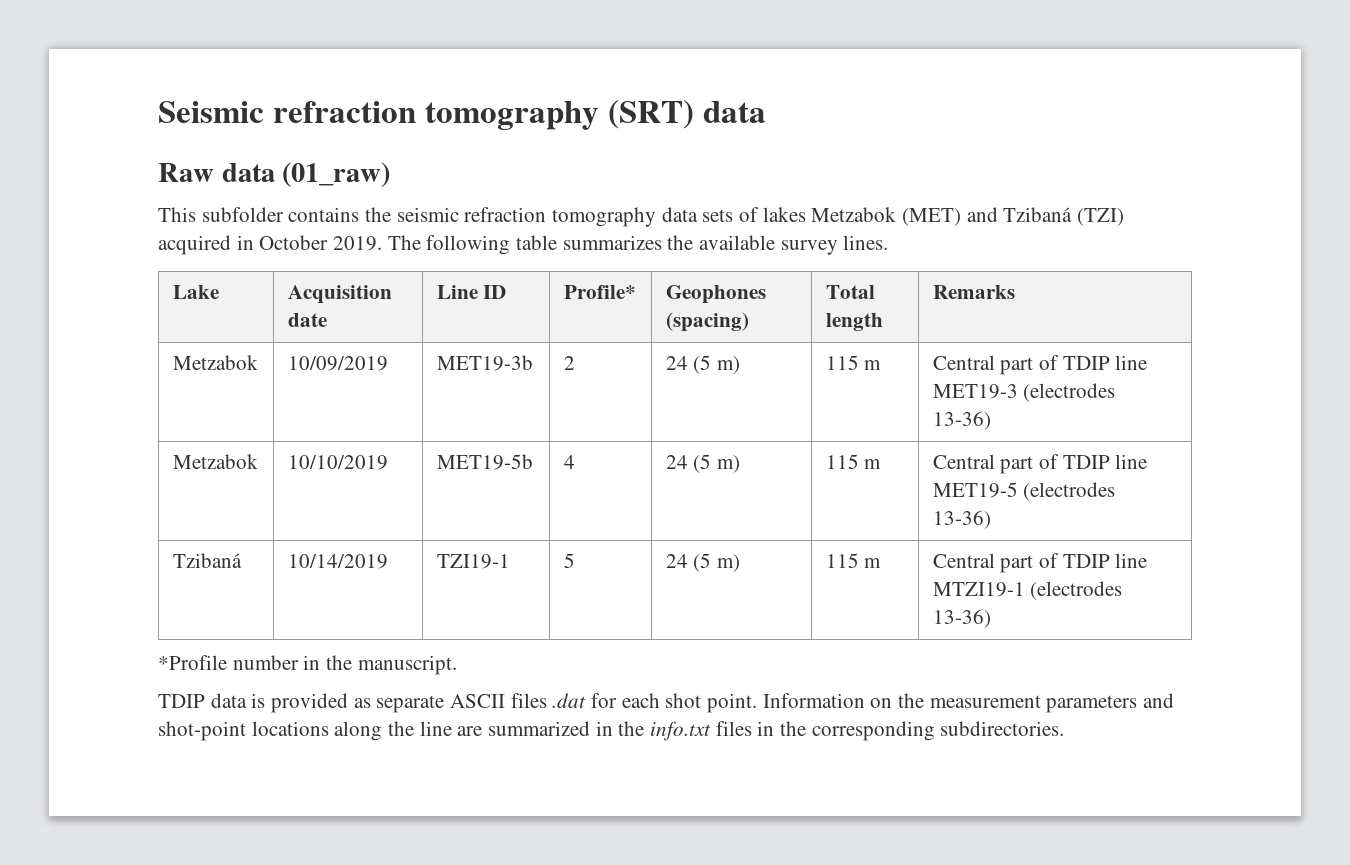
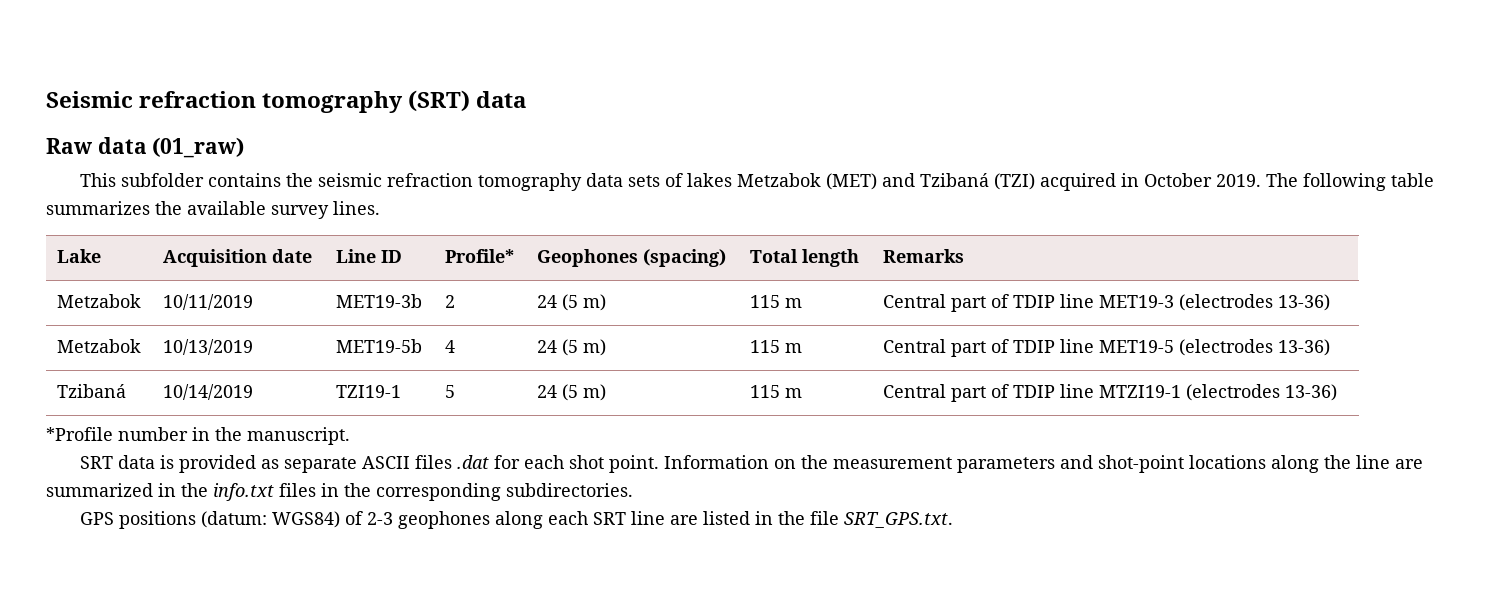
[287,356,388,371] 10/09/2019 -> [162,294,253,310] 10/11/2019
[287,455,388,470] 10/10/2019 -> [162,339,253,355] 10/13/2019
[158,694,205,708] TDIP -> [80,456,114,469] SRT
(1065, 728) none -> [80,511,954,529] // GPS positions (datum: WGS84) of 2-3 geophones along each SRT line are listed in the file SRT_GPS.txt.

